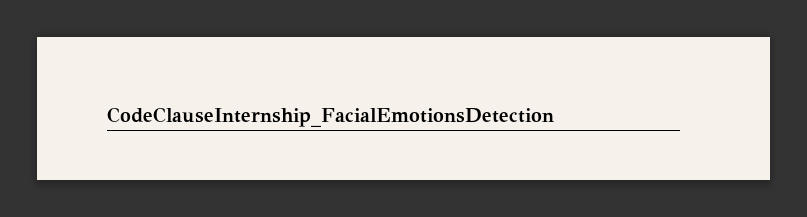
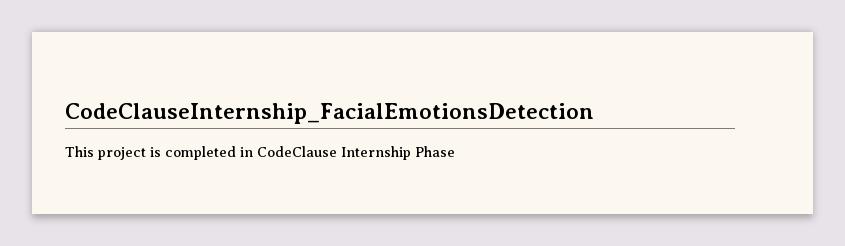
(554, 117) none -> [65,146,455,160] // This project is completed in CodeClause Internship Phase

